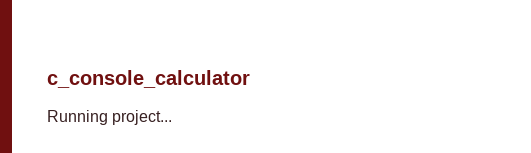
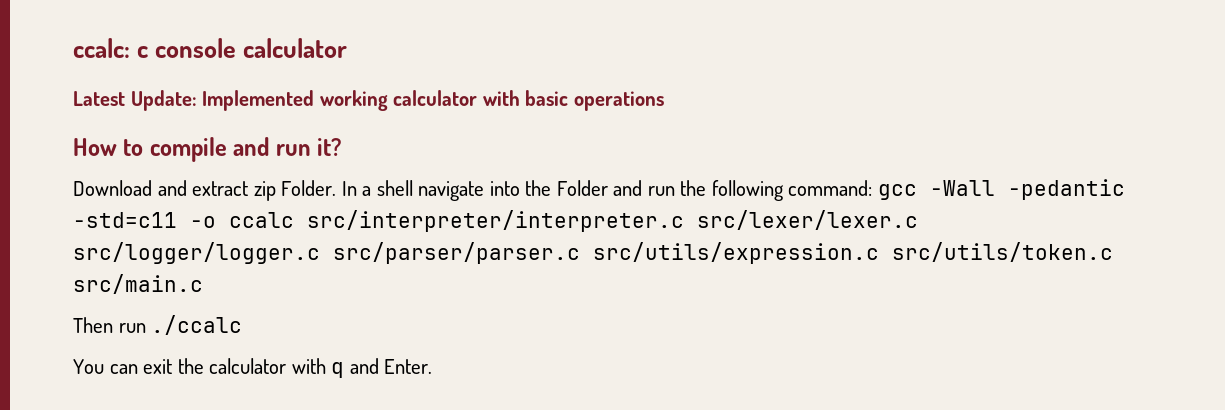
[47,70,250,88] [47,110,173,125] c_console_calculator // Running project... -> [73,38,348,58] [73,90,664,111] [73,137,342,162] [73,179,1126,201] [73,210,918,232] [73,242,1113,264] [73,274,203,294] [73,315,243,335] [73,358,433,378] ccalc: c console calculator // Latest Update: Implemented working calculator with basic operations // How to compile and run it? // Download and extract zip Folder. In a shell navigate into the Folder and run the following command: gcc -Wall -pedantic -std=c11 -o ccalc src/interpreter/interpreter.c src/lexer/lexer.c src/logger/logger.c src/parser/parser.c src/utils/expression.c src/utils/token.c src/main.c // Then run ./ccalc // You can exit the calculator with q and Enter.

